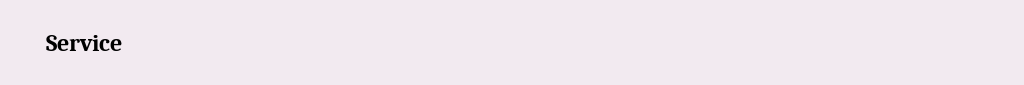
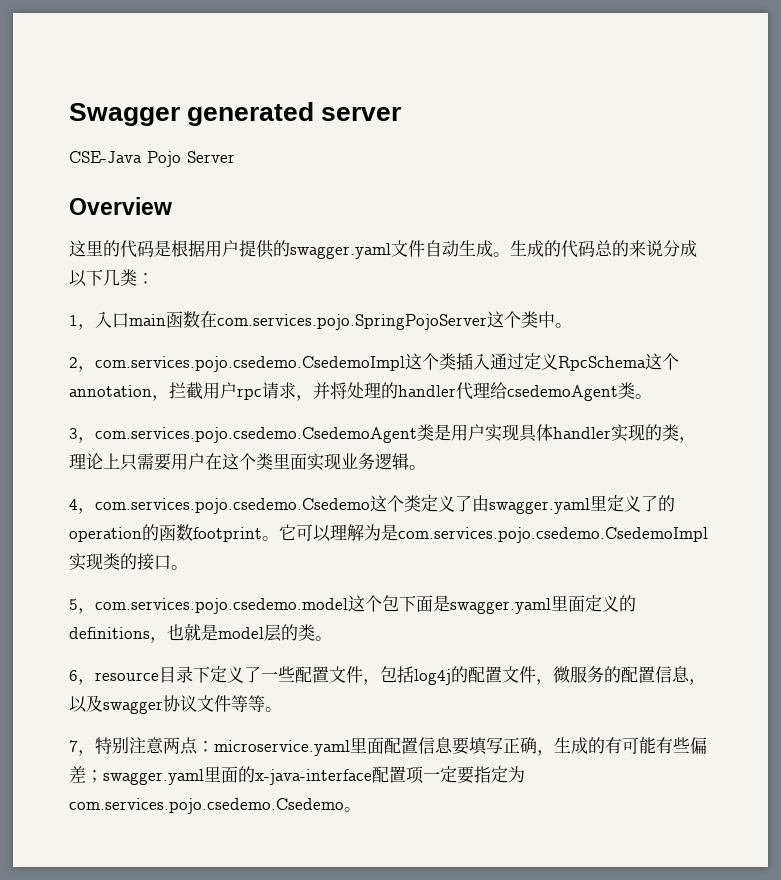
[46,35,122,51] Service -> [69,102,402,126] [69,151,235,167] [69,197,172,215] [69,240,697,259] [69,269,154,287] [69,311,572,330] [69,353,679,372] [69,382,652,401] [69,424,696,443] [69,453,426,471] [69,495,675,514] [69,524,708,543] [69,553,188,571] [69,595,636,614] [69,623,332,643] [69,666,706,685] [69,695,282,714] [69,737,707,756] [69,766,525,785] [69,798,361,814] Swagger generated server // CSE-Java Pojo Server // Overview // 这里的代码是根据用户提供的swagger.yaml文件自动生成。生成的代码总的来说分成以下几类： // 1，入口main函数在com.services.pojo.SpringPojoServer这个类中。 // 2，com.services.pojo.csedemo.CsedemoImpl这个类插入通过定义RpcSchema这个annotation，拦截用户rpc请求，并将处理的handler代理给csedemoAgent类。 // 3，com.services.pojo.csedemo.CsedemoAgent类是用户实现具体handler实现的类，理论上只需要用户在这个类里面实现业务逻辑。 // 4，com.services.pojo.csedemo.Csedemo这个类定义了由swagger.yaml里定义了的operation的函数footprint。它可以理解为是com.services.pojo.csedemo.CsedemoImpl实现类的接口。 // 5，com.services.pojo.csedemo.model这个包下面是swagger.yaml里面定义的definitions，也就是model层的类。 // 6，resource目录下定义了一些配置文件，包括log4j的配置文件，微服务的配置信息，以及swagger协议文件等等。 // 7，特别注意两点：microservice.yaml里面配置信息要填写正确，生成的有可能有些偏差；swagger.yaml里面的x-java-interface配置项一定要指定为com.services.pojo.csedemo.Csedemo。

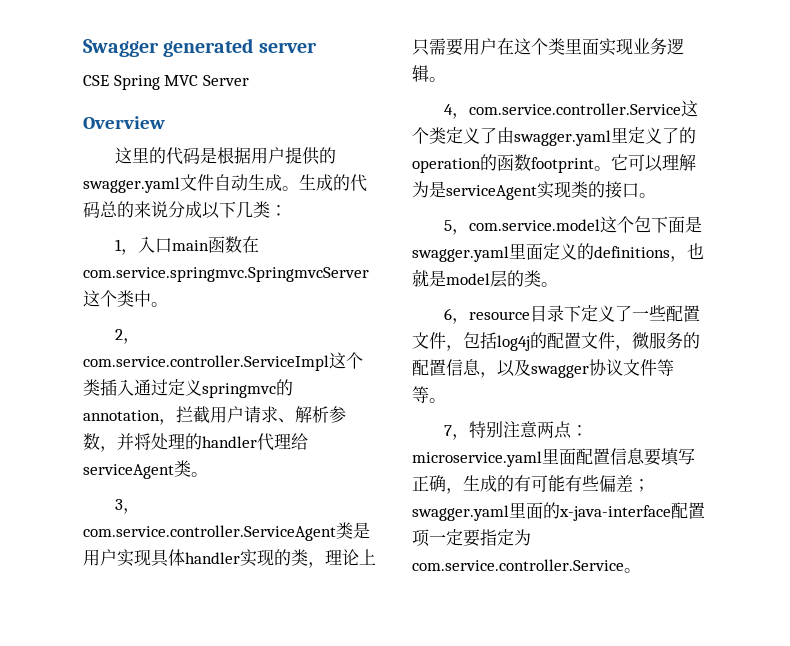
[69,151,181,167] CSE-Java Pojo -> [83,75,199,90] CSE Spring MVC
[217,314,487,330] com.services.pojo.SpringPojoServer -> [83,267,369,282] com.service.springmvc.SpringmvcServer
[95,356,405,372] com.services.pojo.csedemo.CsedemoImpl -> [83,355,329,371] com.service.controller.ServiceImpl
[558,353,679,371] RpcSchema这个 -> [202,379,293,398] springmvc的
[237,382,296,400] rpc请求 -> [244,406,346,423] [83,433,100,450] 请求、解析参数
[507,385,618,401] csedemoAgent -> [83,464,174,479] serviceAgent
[95,427,417,443] com.services.pojo.csedemo.CsedemoAgent -> [83,525,336,541] com.service.controller.ServiceAgent
[95,498,370,514] com.services.pojo.csedemo.Csedemo -> [469,103,682,115] com.service.controller.Service
[398,527,708,543] com.services.pojo.csedemo.CsedemoImpl -> [446,185,537,200] serviceAgent
[95,598,348,614] com.services.pojo.csedemo.model -> [469,219,601,231] com.service.model
[69,798,344,814] com.services.pojo.csedemo.Csedemo -> [412,559,624,571] com.service.controller.Service

